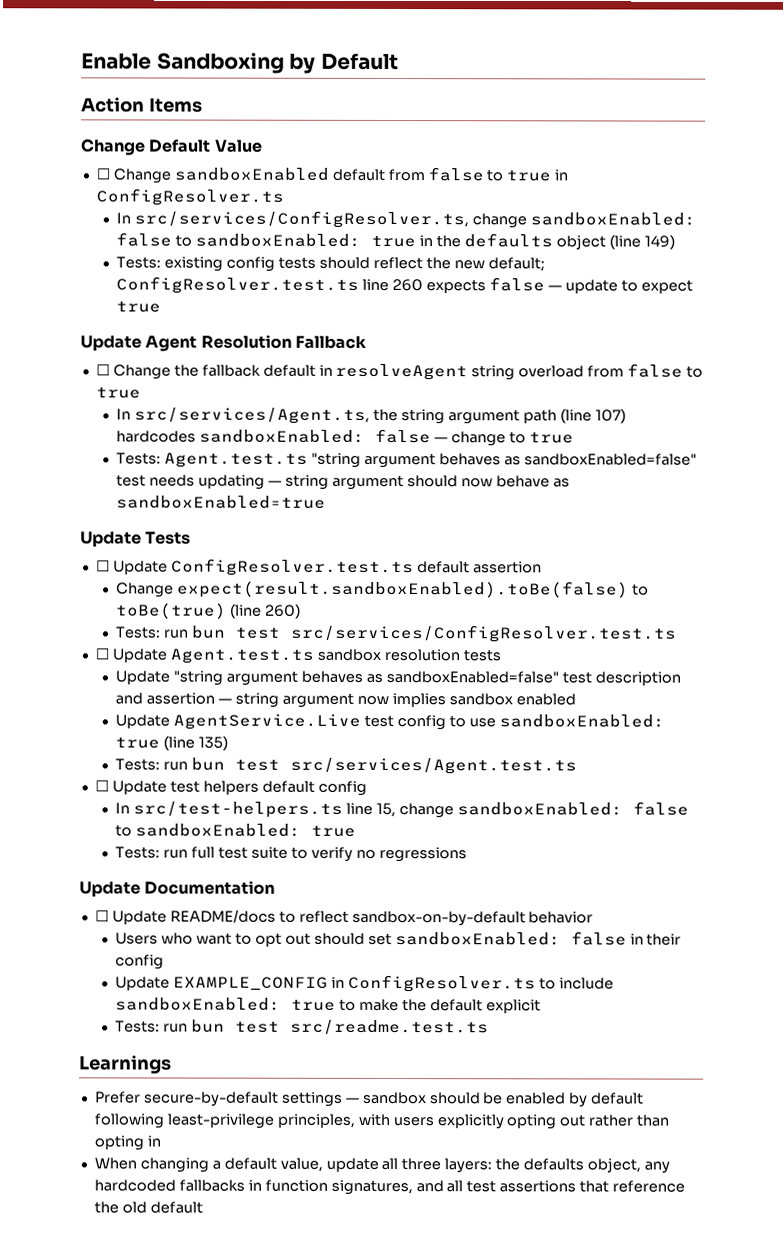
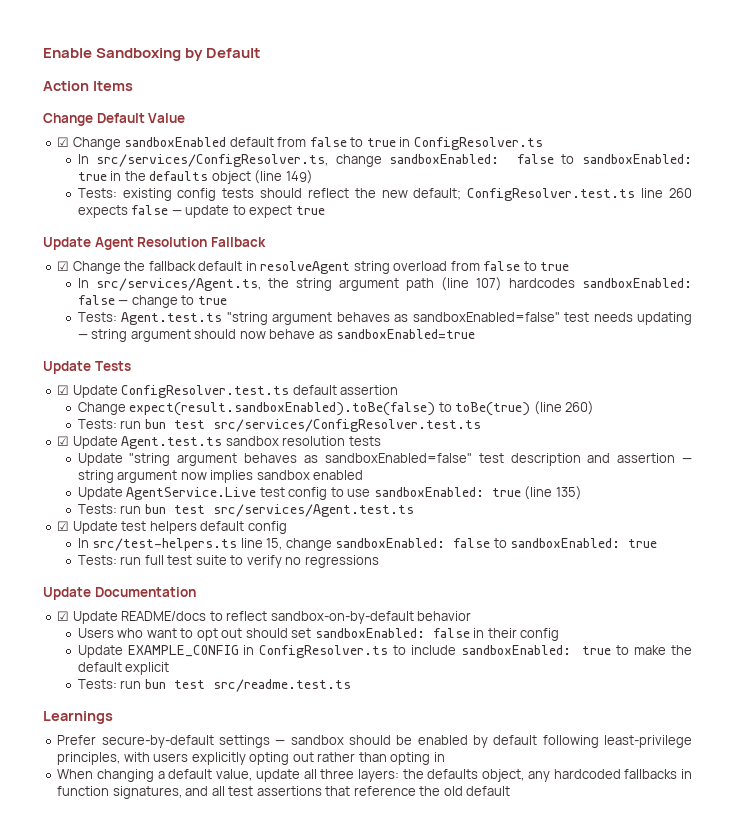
[95,168,110,180] ☐ -> [57,137,70,147] ☑
[95,364,110,376] ☐ -> [57,261,70,271] ☑
[95,560,110,572] ☐ -> [57,385,70,395] ☑
[94,648,109,660] ☐ -> [57,436,70,446] ☑
[94,780,109,792] ☐ -> [57,521,70,531] ☑
[94,910,109,922] ☐ -> [57,611,70,621] ☑

